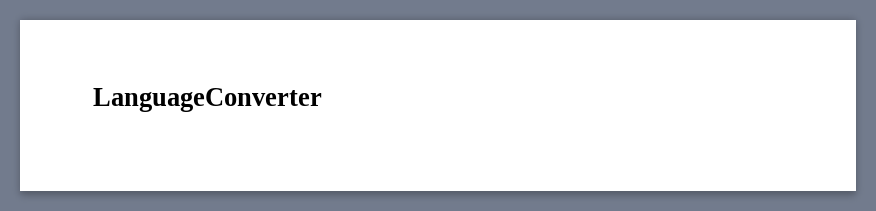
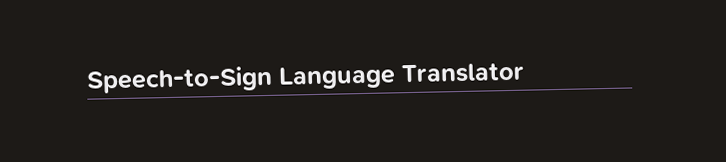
[93,88,322,112] LanguageConverter -> [86,62,525,94] Speech-to-Sign Language Translator

